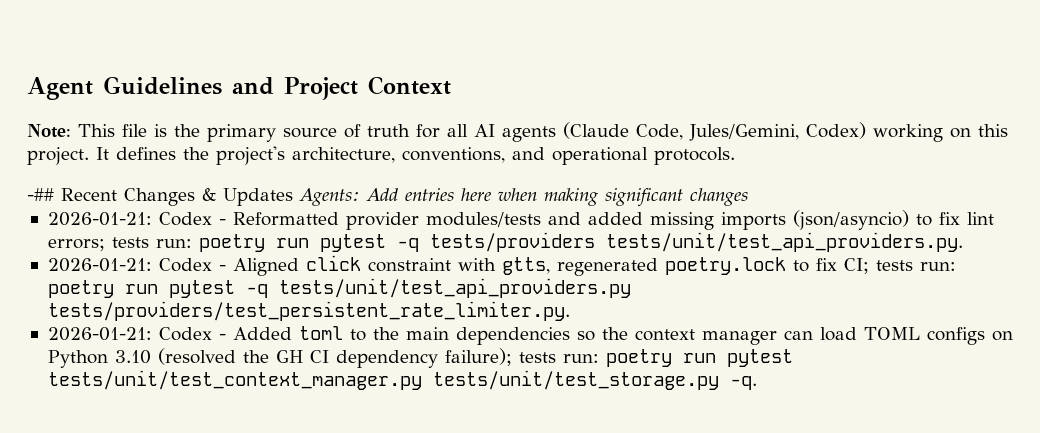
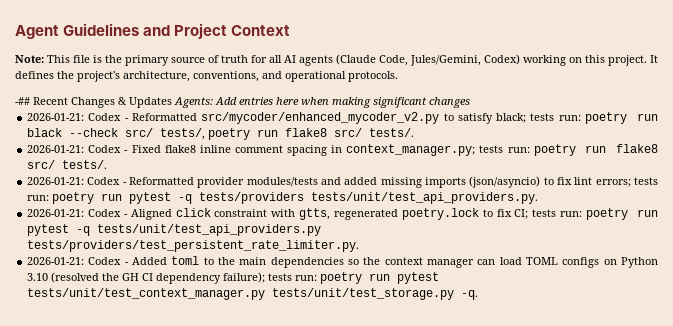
(748, 197) none -> [27,112,658,124] [27,128,415,140] [27,144,658,156] [27,160,108,169] // 2026-01-21: Codex - Reformatted src/mycoder/enhanced_mycoder_v2.py to satisfy black; tests run: poetry run black --check src/ tests/, poetry run flake8 src/ tests/. // 2026-01-21: Codex - Fixed flake8 inline comment spacing in context_manager.py; tests run: poetry run flake8 src/ tests/.

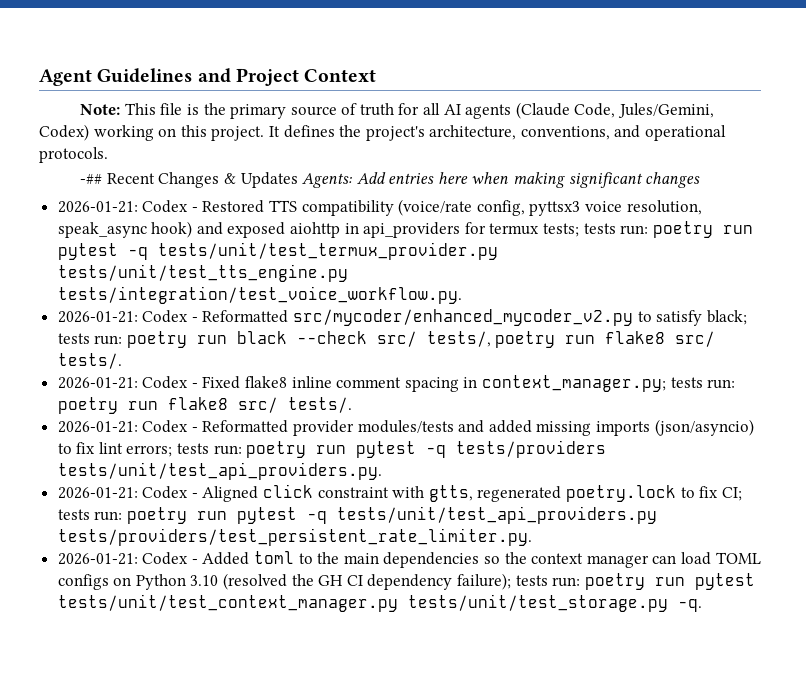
(470, 102) none -> [57,199,702,216] [57,221,753,238] [57,242,498,260] [57,264,348,282] [57,286,462,304] // 2026-01-21: Codex - Restored TTS compatibility (voice/rate config, pyttsx3 voice resolution, speak_async hook) and exposed aiohttp in api_providers for termux tests; tests run: poetry run pytest -q tests/unit/test_termux_provider.py tests/unit/test_tts_engine.py tests/integration/test_voice_workflow.py.

